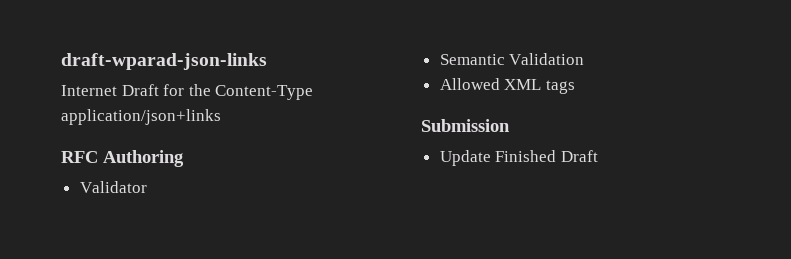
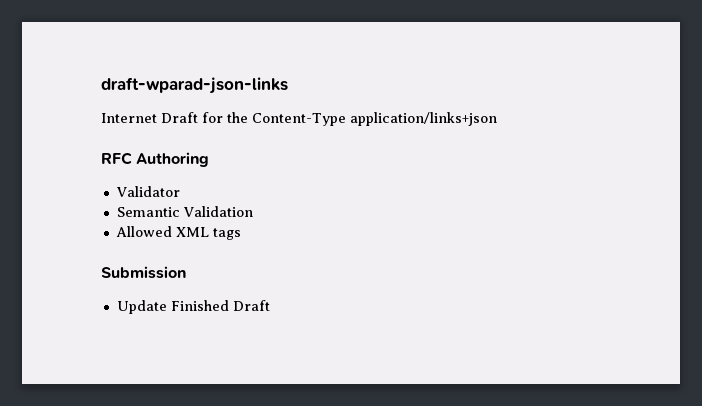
[61,109,221,125] application/json+links -> [350,112,497,126] application/links+json

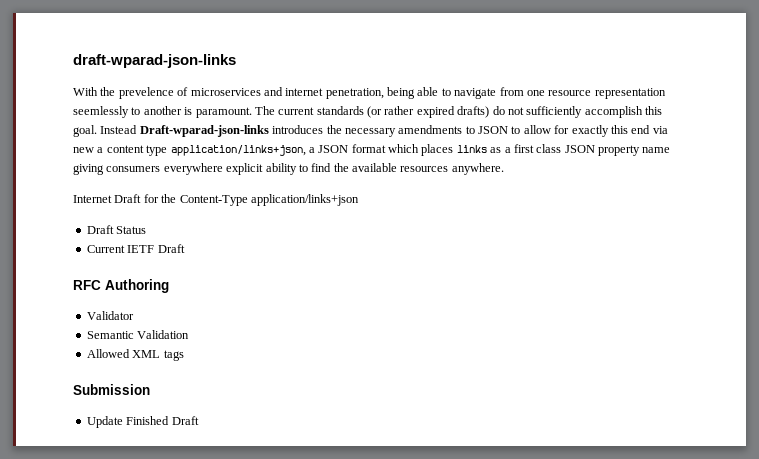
(288, 85) none -> [73,87,666,99] [73,106,662,118] [73,125,668,137] [73,144,671,156] [73,163,504,175] // With the prevelence of microservices and internet penetration, being able to navigate from one resource representation seemlessly to another is paramount. The current standards (or rather expired drafts) do not sufficiently accomplish this goal. Instead Draft-wparad-json-links introduces the necessary amendments to JSON to allow for exactly this end via new a content type application/links+json, a JSON format which places links as a first class JSON property name giving consumers everywhere explicit ability to find the available resources anywhere.
(497, 119) none -> [86,225,147,234] [86,244,185,253] // Draft Status // Current IETF Draft

